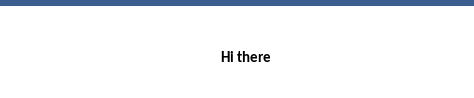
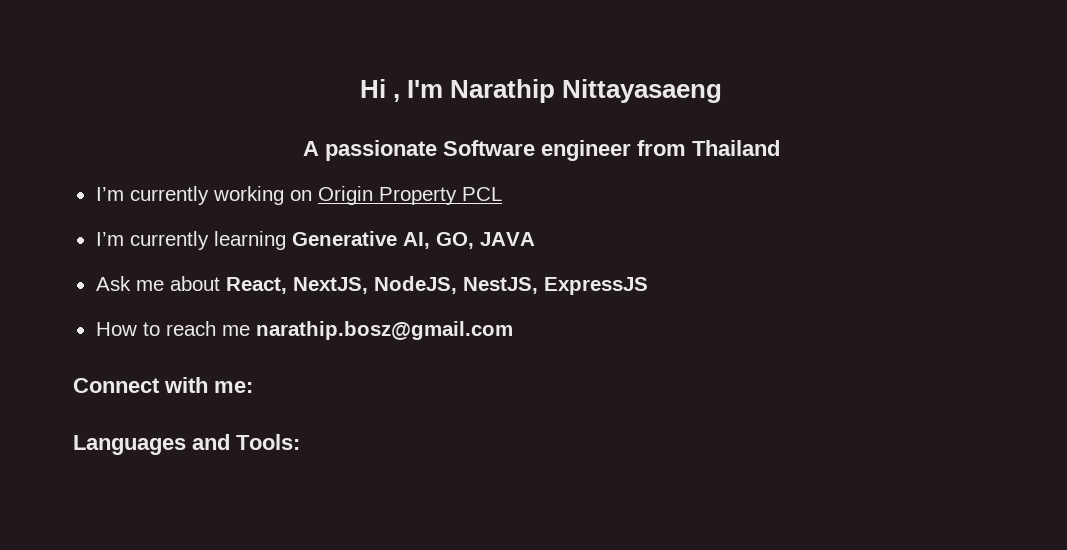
[237,51,272,62] there -> [392,79,723,103] [302,140,780,161] [95,186,502,205] [95,231,535,250] [95,276,648,295] [95,321,513,340] [73,377,253,393] [73,434,300,455] , I'm Narathip Nittayasaeng // A passionate Software engineer from Thailand // I’m currently working on Origin Property PCL // I’m currently learning Generative AI, GO, JAVA // Ask me about React, NextJS, NodeJS, NestJS, ExpressJS // How to reach me narathip.bosz@gmail.com // Connect with me: // Languages and Tools:

